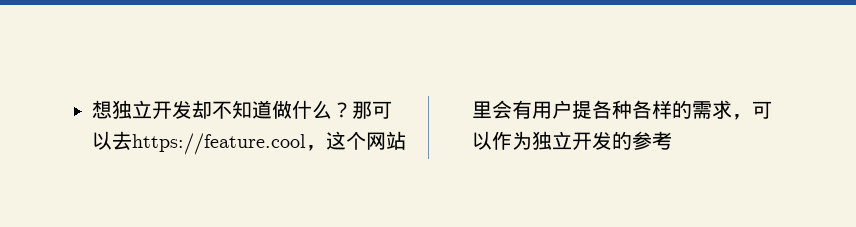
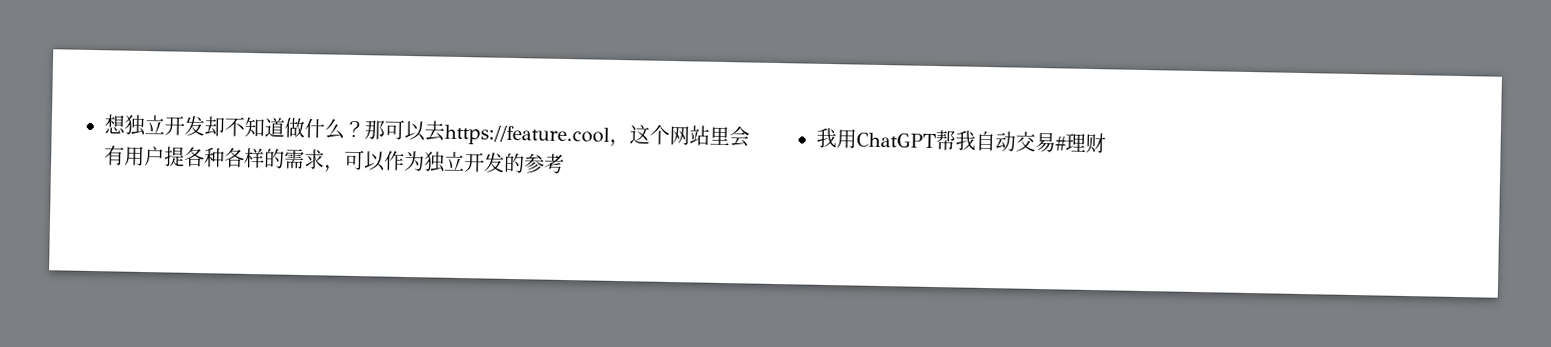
(672, 140) none -> [816,127,1106,154] // 我用ChatGPT帮我自动交易#理财

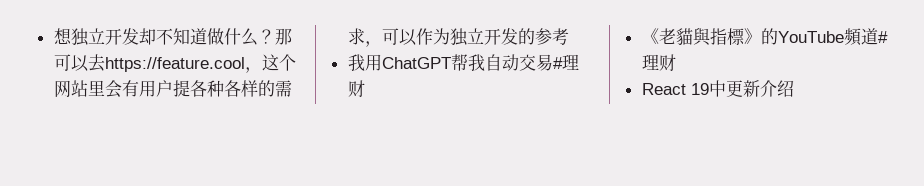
(1106, 143) none -> [641,28,888,46] [641,54,676,71] [641,80,794,97] // 《老貓與指標》的YouTube頻道#理财 // React 19中更新介绍

